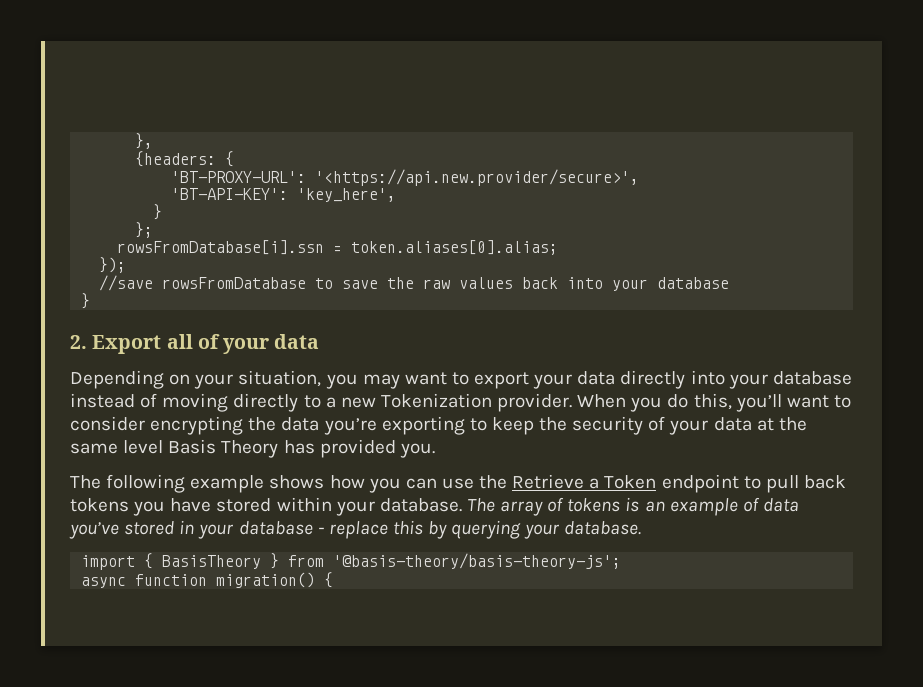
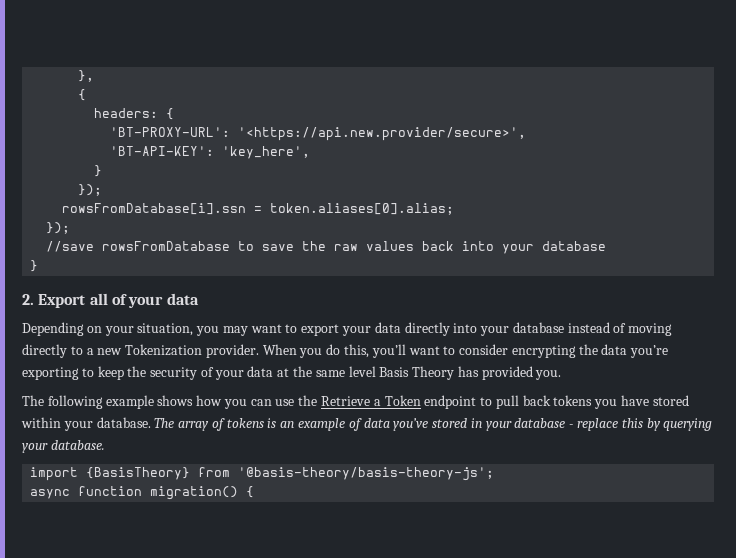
[135,151,217,167] {headers: -> [78,89,87,101] [94,108,159,118] { // headers:
[135,222,154,238] }; -> [78,184,103,196] });
[144,553,280,569] { BasisTheory } -> [86,467,191,480] {BasisTheory}

